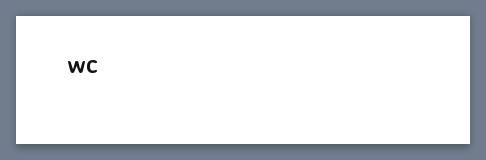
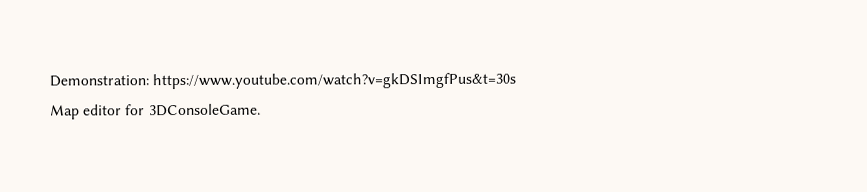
[67,60,98,73] wc -> [49,72,517,90] [50,103,261,120] Demonstration: https://www.youtube.com/watch?v=gkDSImgfPus&t=30s // Map editor for 3DConsoleGame.

